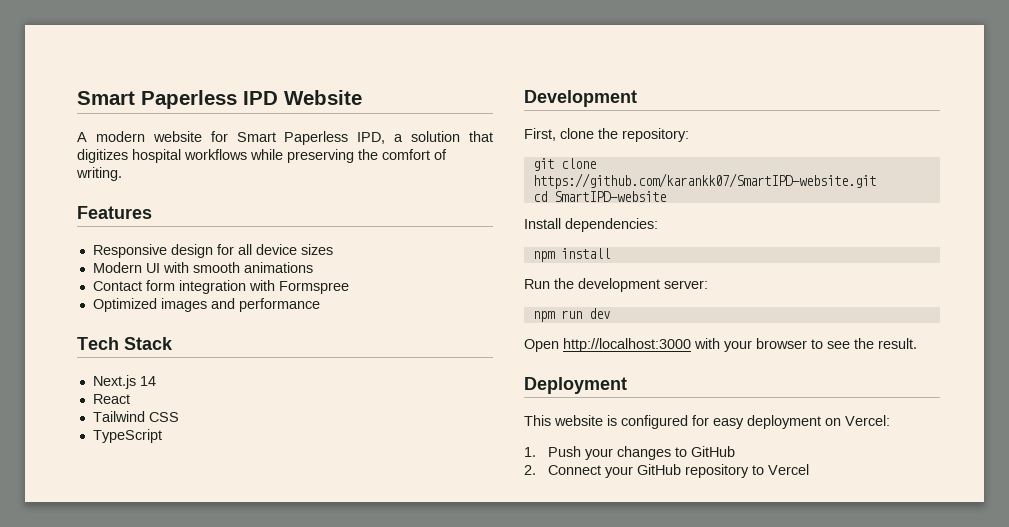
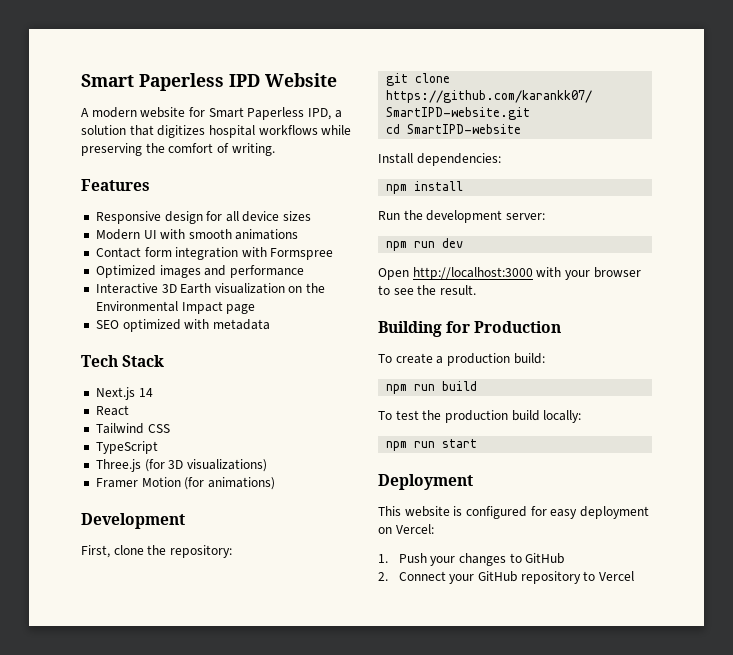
(320, 305) none -> [95,283,326,294] [95,301,256,314] [95,319,270,332] // Interactive 3D Earth visualization on the Environmental Impact page // SEO optimized with metadata
(162, 436) none -> [95,459,267,472] [95,477,275,490] // Three.js (for 3D visualizations) // Framer Motion (for animations)
(917, 343) none -> [378,321,562,337] [378,353,545,366] [386,381,478,394] [378,410,582,423] [386,439,478,451] // Building for Production // To create a production build: // npm run build // To test the production build locally: // npm run start

